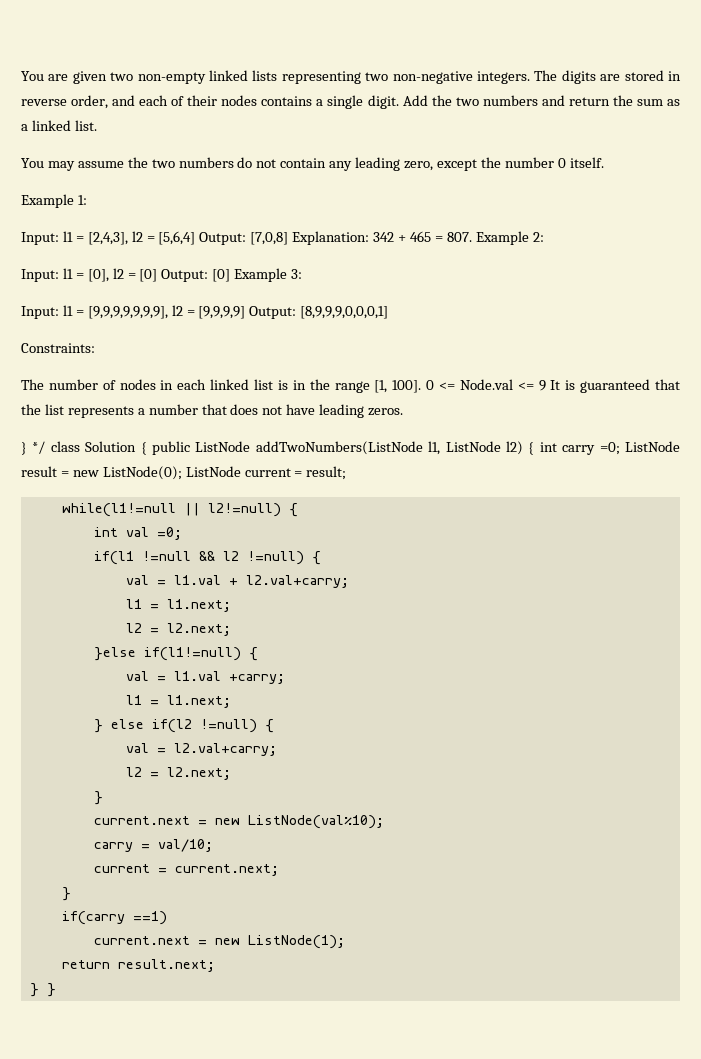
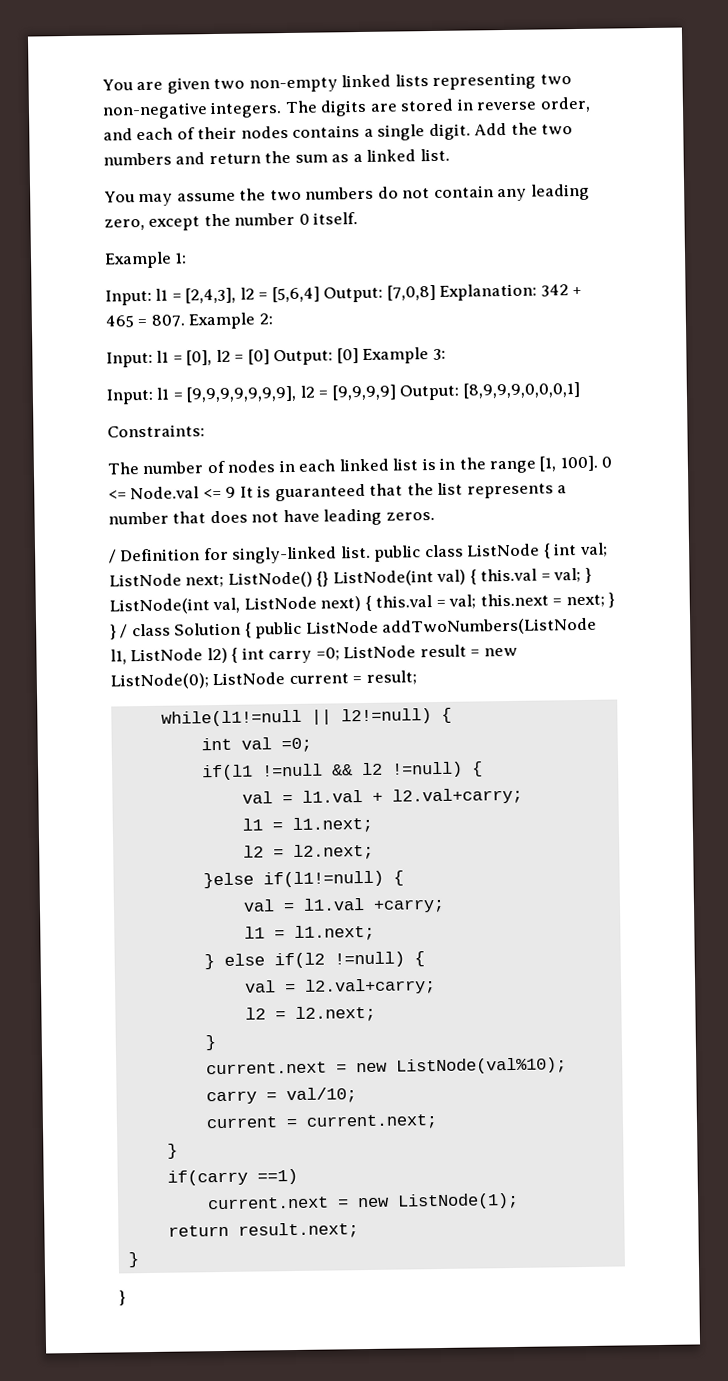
[21,441,46,455] } */ -> [109,542,608,564] [109,567,592,588] [109,592,616,615] [110,624,129,640] / Definition for singly-linked list. public class ListNode { int val; ListNode next; ListNode() {} ListNode(int val) { this.val = val; } ListNode(int val, ListNode next) { this.val = val; this.next = next; } } /
(39, 990) none -> (139, 1260) //

